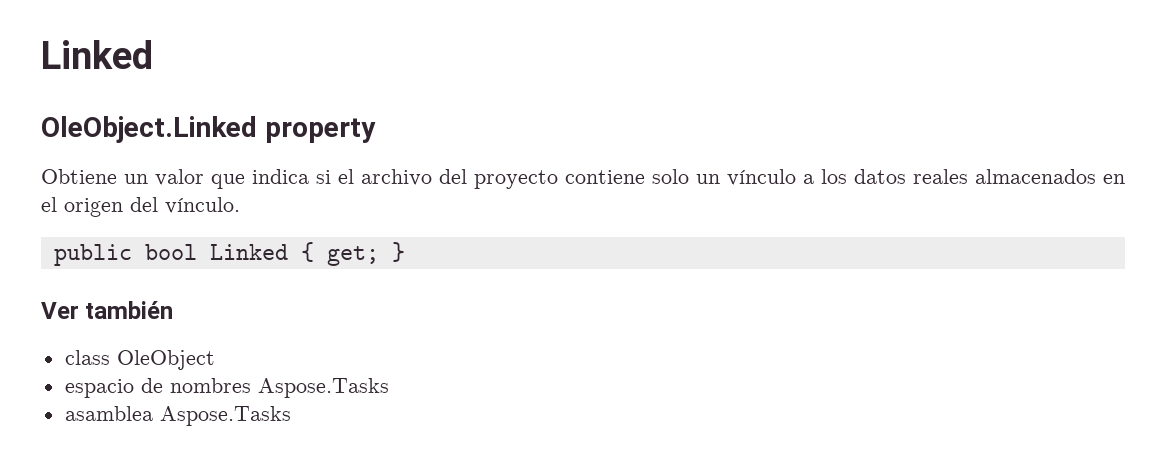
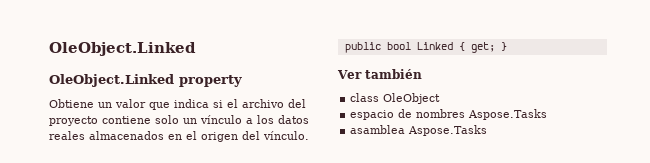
[41,40,153,69] Linked -> [49,42,196,56] OleObject.Linked

